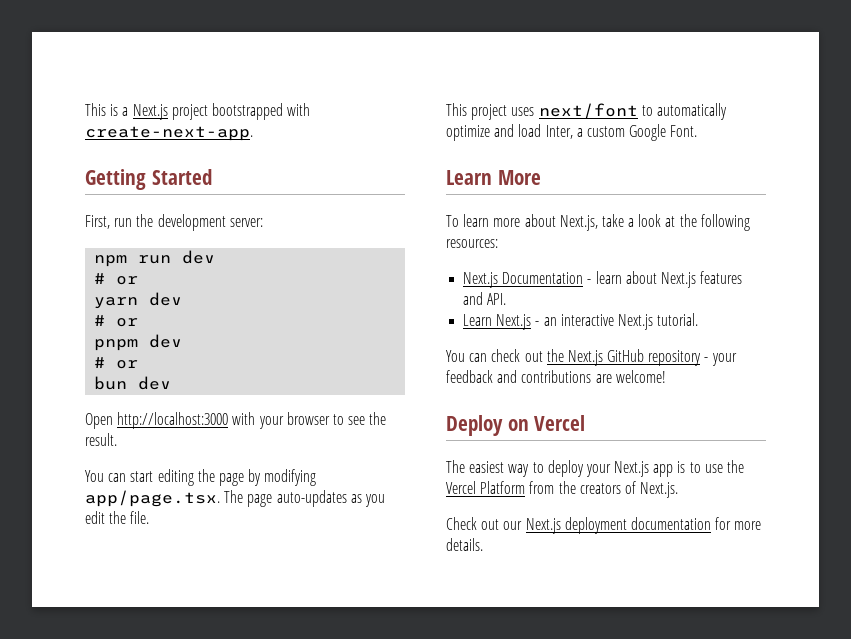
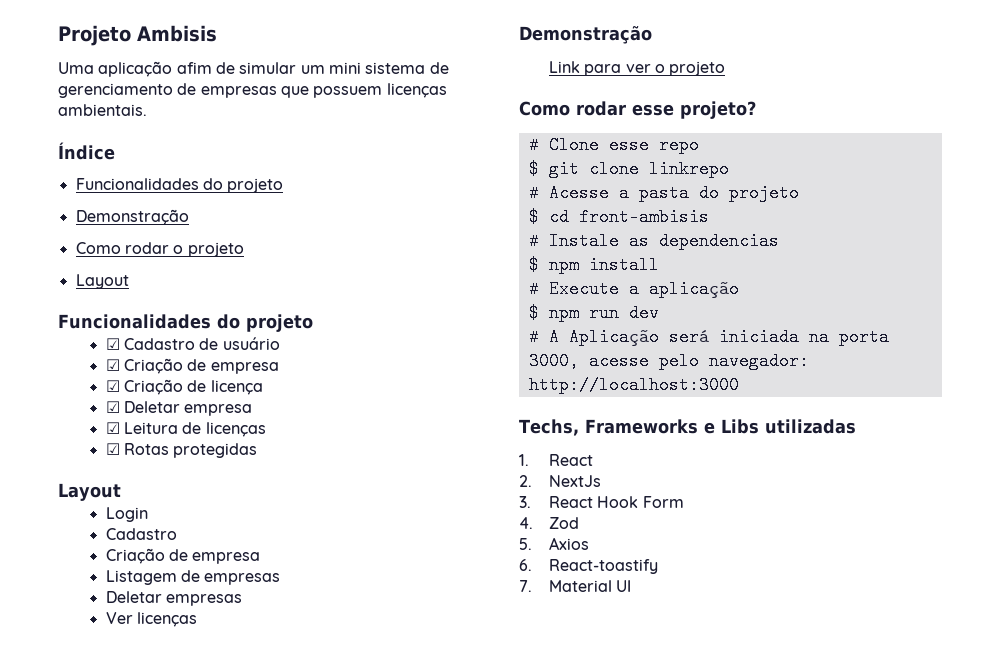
[85,103,311,120] [85,126,253,141] [85,169,212,190] [85,214,263,231] [94,250,216,267] [94,273,139,285] [94,292,183,309] [94,315,139,327] [94,334,183,351] [94,357,139,369] [94,376,172,390] [85,412,387,429] [85,433,117,446] [85,469,317,486] [85,490,385,507] [85,511,150,524] [446,103,727,120] [446,124,698,141] [446,170,541,185] [446,214,750,231] [446,239,498,248] [463,271,743,288] [463,292,507,305] [463,313,699,330] [446,349,737,366] [446,370,666,383] [446,415,586,436] [446,460,745,477] [446,481,679,498] [446,517,762,534] [446,538,483,551] This is a Next.js project bootstrapped with create-next-app. // Getting Started // First, run the development server: // npm run dev // # or // yarn dev // # or // pnpm dev // # or // bun dev // Open http://localhost:3000 with your browser to see the result. // You can start editing the page by modifying app/page.tsx. The page auto-updates as you edit the file. // This project uses next/font to automatically optimize and load Inter, a custom Google Font. // Learn More // To learn more about Next.js, take a look at the following resources: // Next.js Documentation - learn about Next.js features and API. // Learn Next.js - an interactive Next.js tutorial. // You can check out the Next.js GitHub repository - your feedback and contributions are welcome! // Deploy on Vercel // The easiest way to deploy your Next.js app is to use the Vercel Platform from the creators of Next.js. // Check out our Next.js deployment documentation for more details. -> [58,25,217,46] [58,61,449,77] [58,83,447,98] [58,104,147,116] [58,142,115,160] [75,178,284,193] [75,209,189,225] [75,242,244,257] [75,274,129,289] [58,314,313,332] [105,337,280,350] [105,358,279,374] [105,379,263,395] [105,401,253,416] [105,422,266,437] [105,443,258,458] [58,483,121,501] [105,507,148,522] [105,528,177,540] [105,548,261,564] [105,570,281,585] [105,591,242,606] [105,612,197,627] [519,26,652,44] [548,61,726,76] [519,101,756,119] [528,136,699,154] [528,160,729,178] [528,184,799,202] [528,208,709,226] [528,232,779,250] [528,256,659,274] [528,280,739,298] [528,304,659,322] [528,328,889,346] [528,352,809,370] [528,376,739,394] [519,419,856,436] [519,454,593,466] [519,475,601,487] [519,496,684,508] [519,517,579,529] [519,537,589,550] [519,559,658,574] [519,580,632,592] Projeto Ambisis // Uma aplicação afim de simular um mini sistema de gerenciamento de empresas que possuem licenças ambientais. // Índice // Funcionalidades do projeto // Demonstração // Como rodar o projeto // Layout // Funcionalidades do projeto // ☑ Cadastro de usuário // ☑ Criação de empresa // ☑ Criação de licença // ☑ Deletar empresa // ☑ Leitura de licenças // ☑ Rotas protegidas // Layout // Login // Cadastro // Criação de empresa // Listagem de empresas // Deletar empresas // Ver licenças // Demonstração // Link para ver o projeto // Como rodar esse projeto? // # Clone esse repo // $ git clone linkrepo // # Acesse a pasta do projeto // $ cd front-ambisis // # Instale as dependencias // $ npm install // # Execute a aplicação // $ npm run dev // # A Aplicação será iniciada na porta 3000, acesse pelo navegador: http://localhost:3000 // Techs, Frameworks e Libs utilizadas // 1. React // 2. NextJs // 3. React Hook Form // 4. Zod // 5. Axios // 6. React-toastify // 7. Material UI

